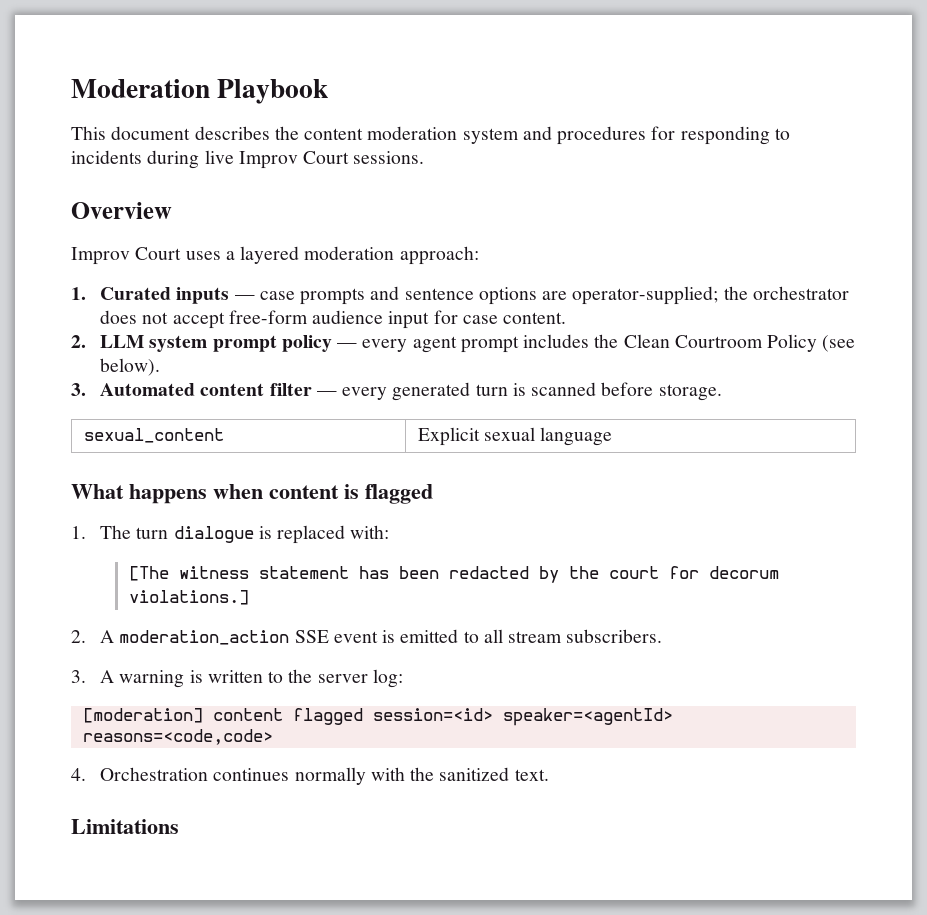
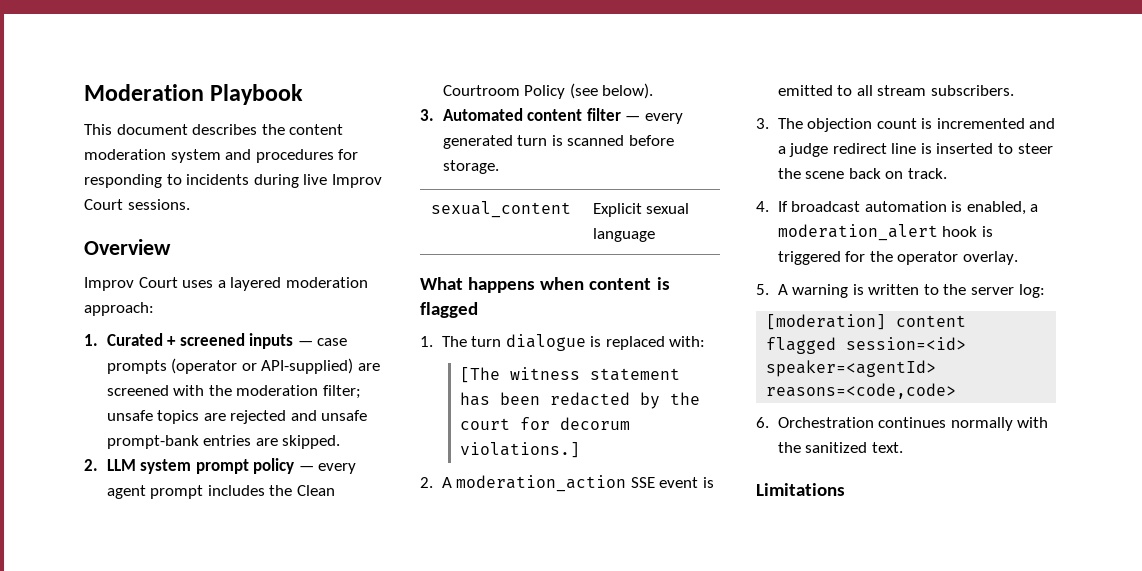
(172, 293) none -> [167,333,245,346] + screened
[370,286,849,305] [100,310,567,329] and sentence options are operator-supplied; the orchestrator does not accept free-form audience input for case content. -> [171,358,380,374] [106,385,361,399] [106,410,368,424] [106,435,341,449] (operator or API-supplied) are screened with the moderation filter; unsafe topics are rejected and unsafe prompt-bank entries are skipped.
(86, 676) none -> [777,118,1056,132] [777,143,1053,157] [777,168,947,179] [756,201,1039,215] [777,224,993,241] [777,251,1018,265] [756,284,769,295] The objection count is incremented and a judge redirect line is inserted to steer the scene back on track. // 4. If broadcast automation is enabled, a moderation_alert hook is triggered for the operator overlay. // 5.
[71,768,86,781] 4. -> [756,417,769,428] 6.

